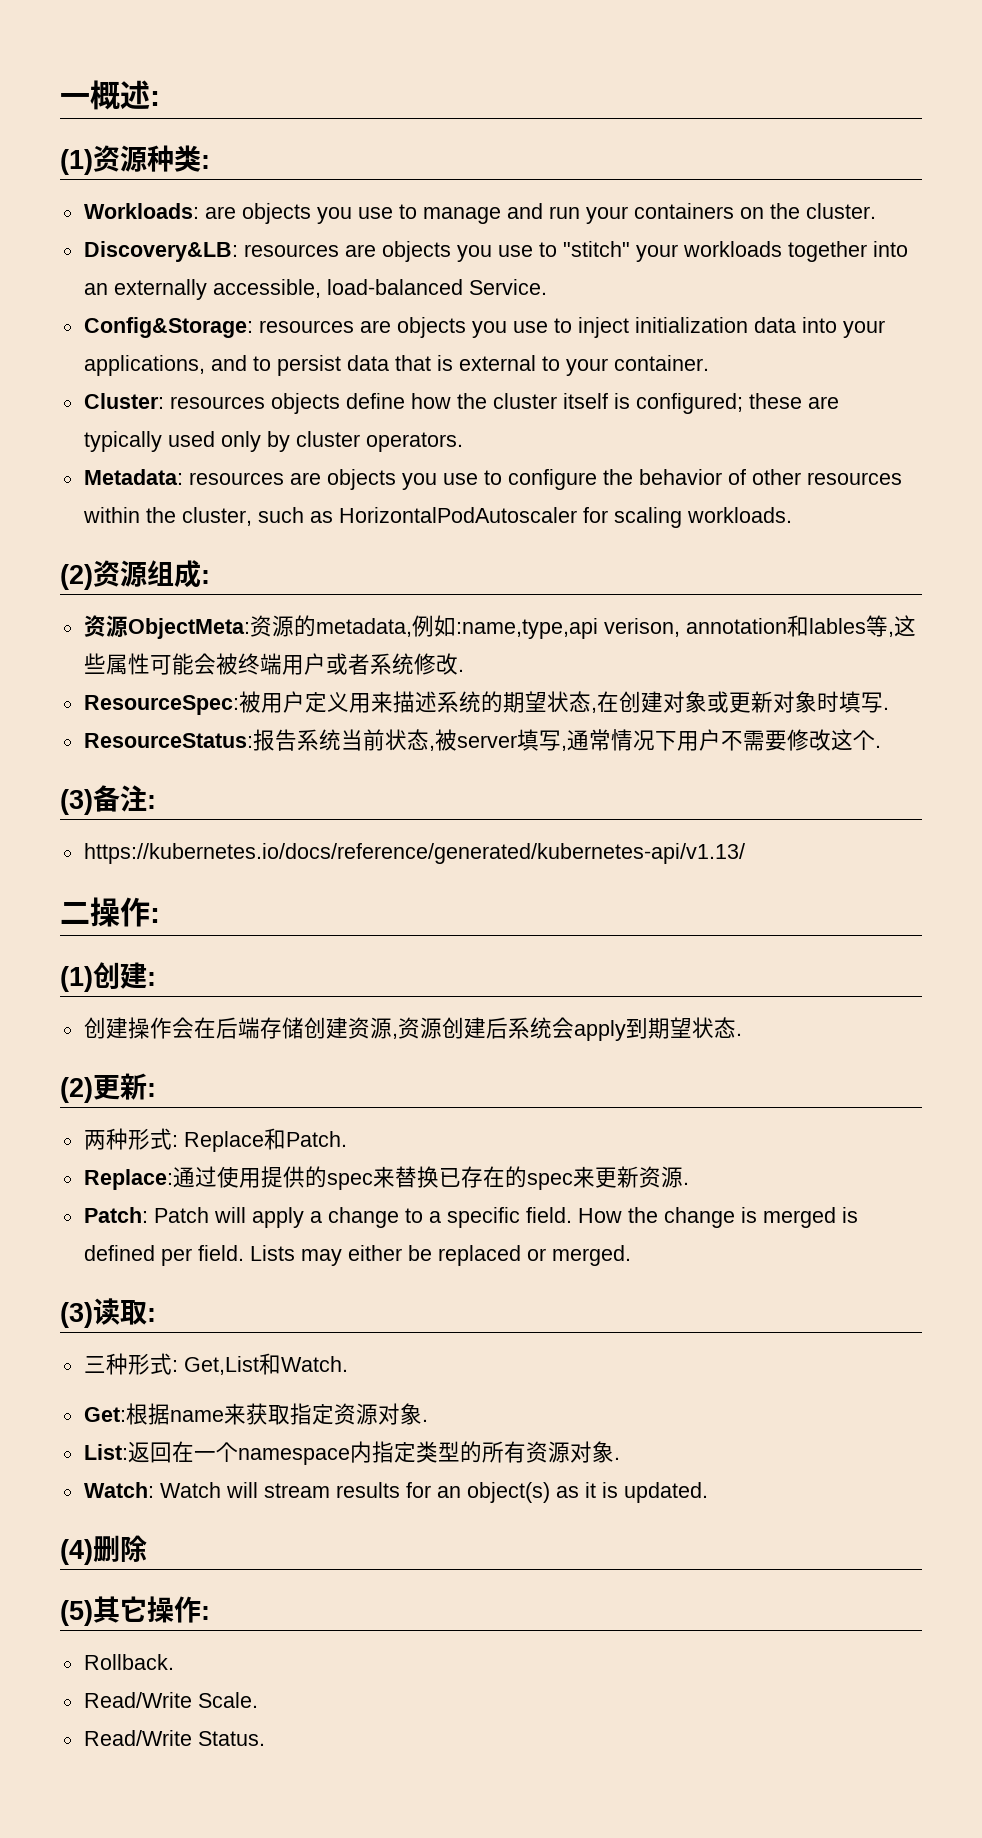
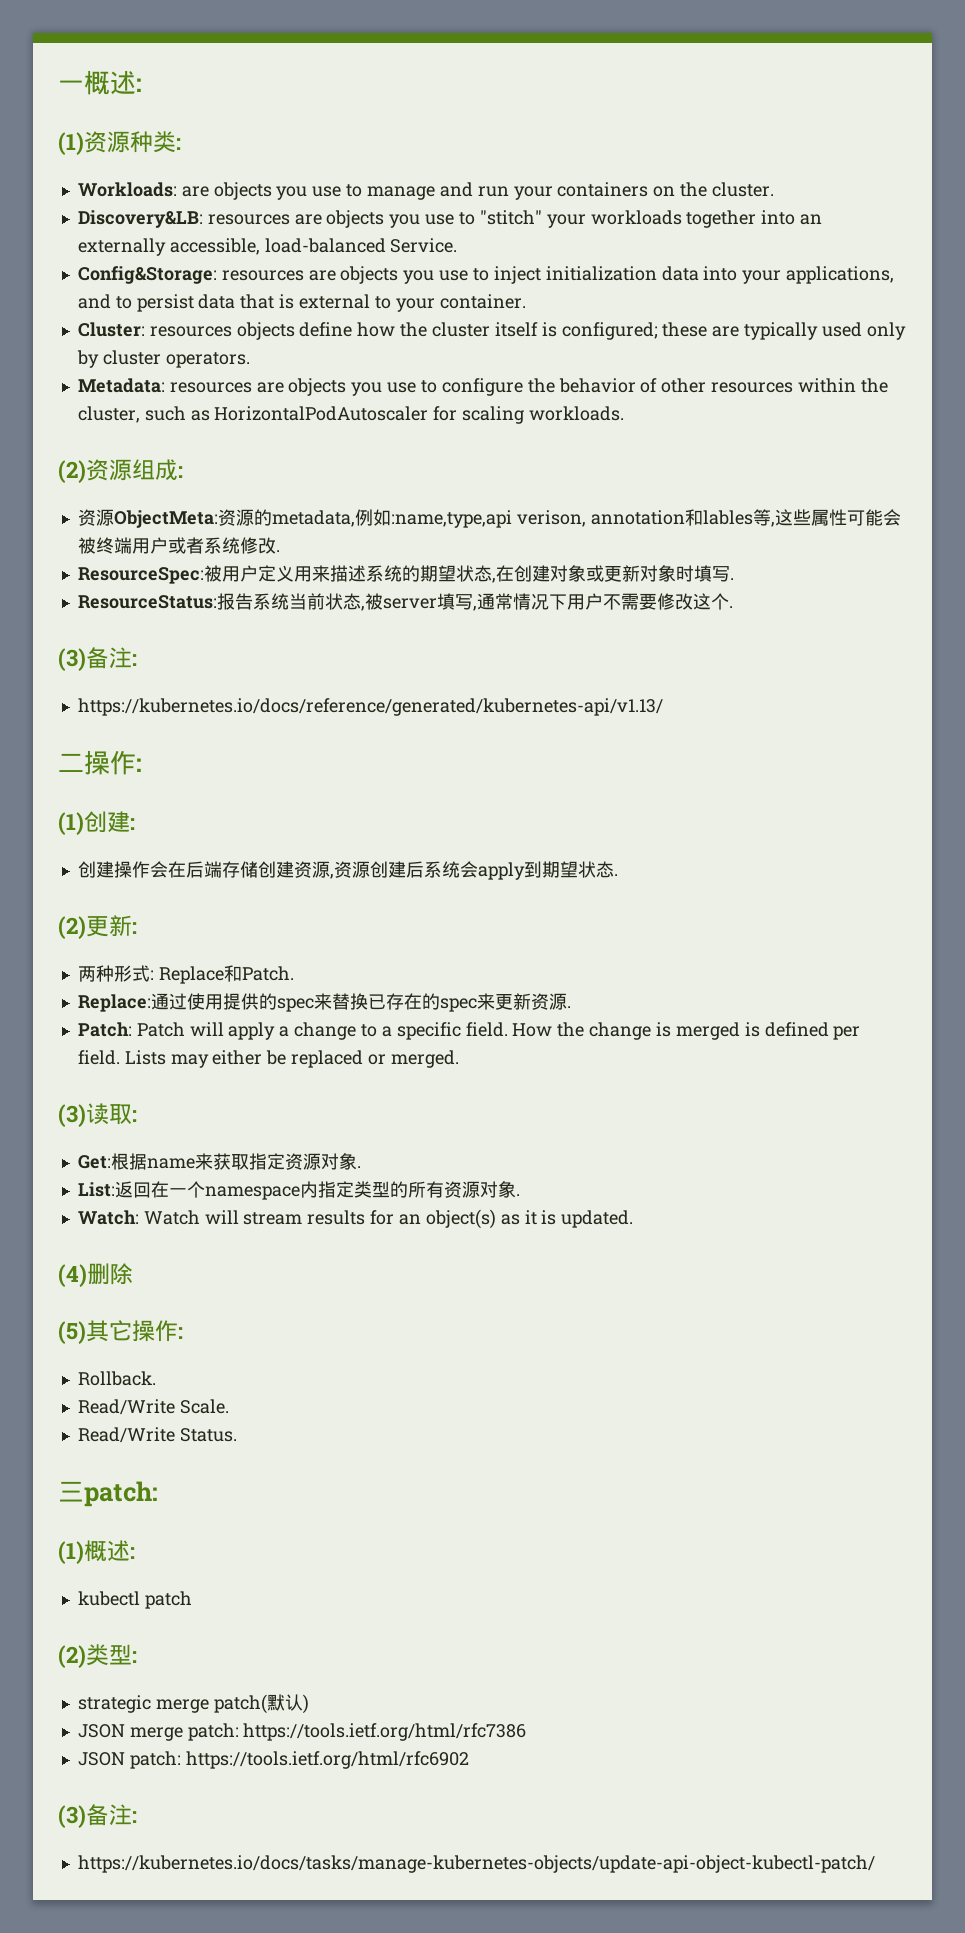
[83,1353,348,1375] // 三种形式: Get,List和Watch. -> (137, 1116) none
(265, 1738) none -> [58,1481,158,1507] [58,1540,135,1564] [77,1591,192,1609] [58,1644,137,1668] [77,1694,309,1714] [77,1723,527,1741] [77,1751,469,1769] [58,1804,137,1828] [77,1855,875,1873] // 三patch: // (1)概述: // kubectl patch // (2)类型: // strategic merge patch(默认) // JSON merge patch: https://tools.ietf.org/html/rfc7386 // JSON patch: https://tools.ietf.org/html/rfc6902 // (3)备注: // https://kubernetes.io/docs/tasks/manage-kubernetes-objects/update-api-object-kubectl-patch/

